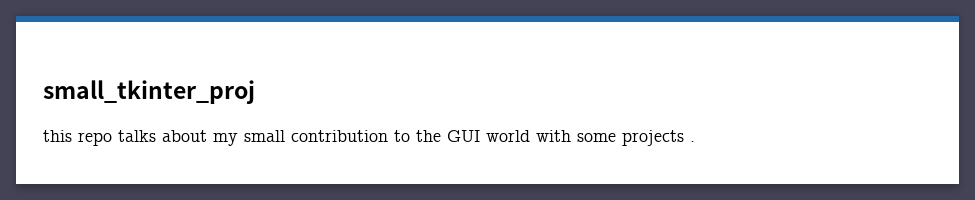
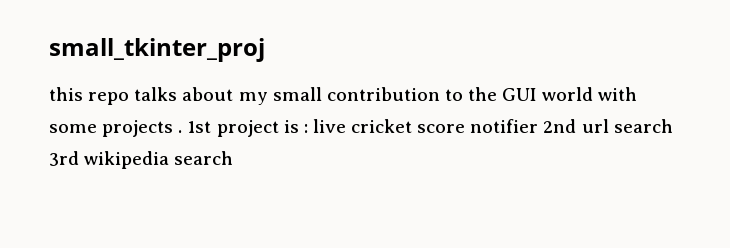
(695, 141) none -> [187,119,673,137] [49,151,234,169] 1st project is : live cricket score notifier 2nd url search 3rd wikipedia search

